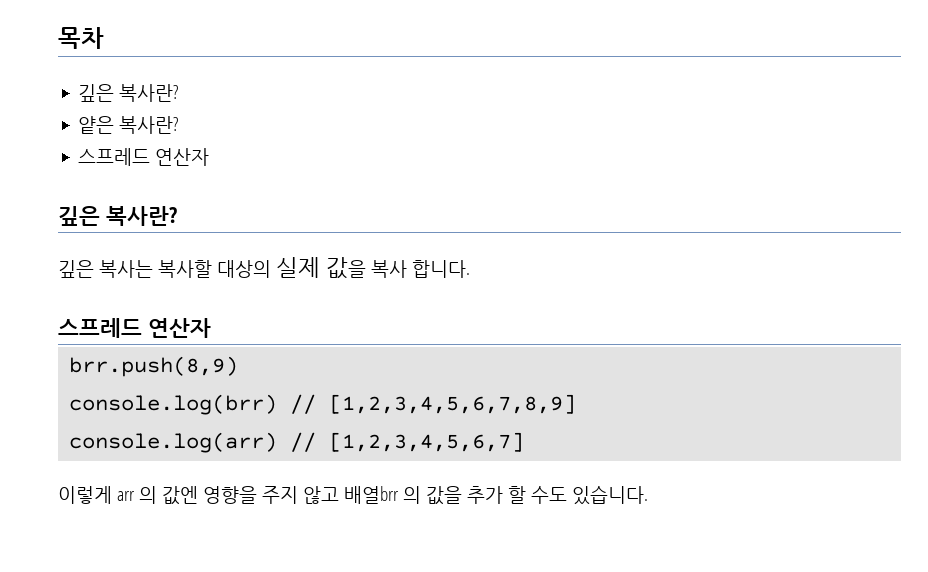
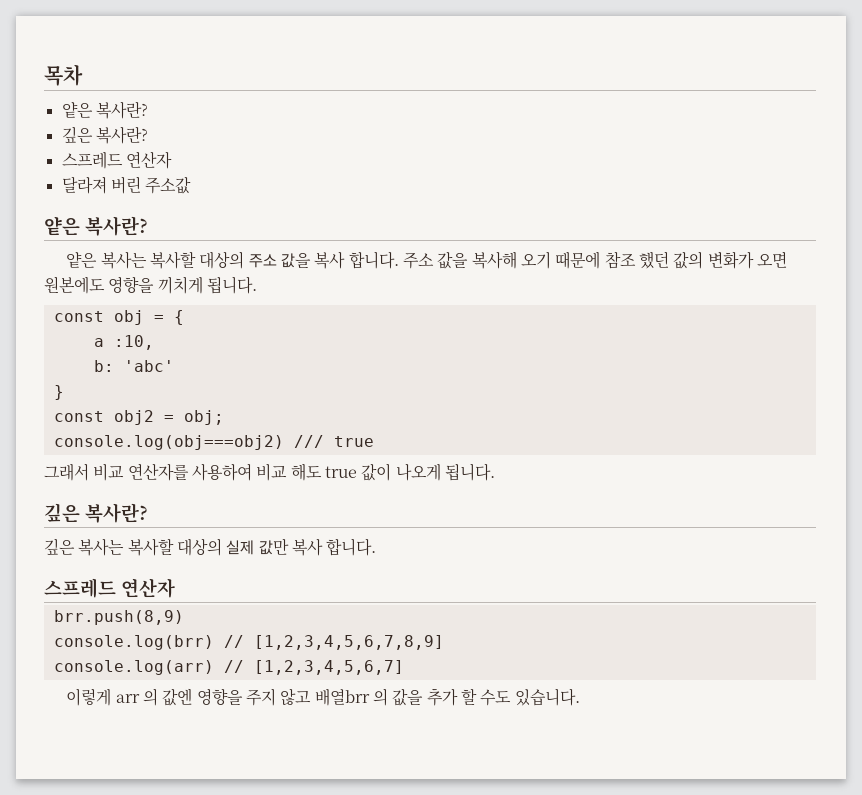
[78,84,179,102] [78,116,179,134] [78,148,210,166] // 깊은 복사란? // 얕은 복사란? // 스프레드 연산자 -> [61,101,148,119] [61,126,148,144] [61,151,172,169] [61,176,192,194] [44,216,148,236] [66,251,787,269] [44,276,257,294] [53,310,184,325] [93,335,154,350] [93,360,174,372] [53,385,64,400] [53,410,224,425] [53,435,374,450] [44,463,495,481] // 얕은 복사란? // 깊은 복사란? // 스프레드 연산자 // 달라져 버린 주소값 // 얕은 복사란? // 얕은 복사는 복사할 대상의 주소 값을 복사 합니다. 주소 값을 복사해 오기 때문에 참조 했던 값의 변화가 오면 원본에도 영향을 끼치게 됩니다. // const obj = { // a :10, // b: 'abc' // } // const obj2 = obj; // console.log(obj===obj2) /// true // 그래서 비교 연산자를 사용하여 비교 해도 true 값이 나오게 됩니다.
[326,257,367,279] 값을 -> [258,538,289,555] 값만

